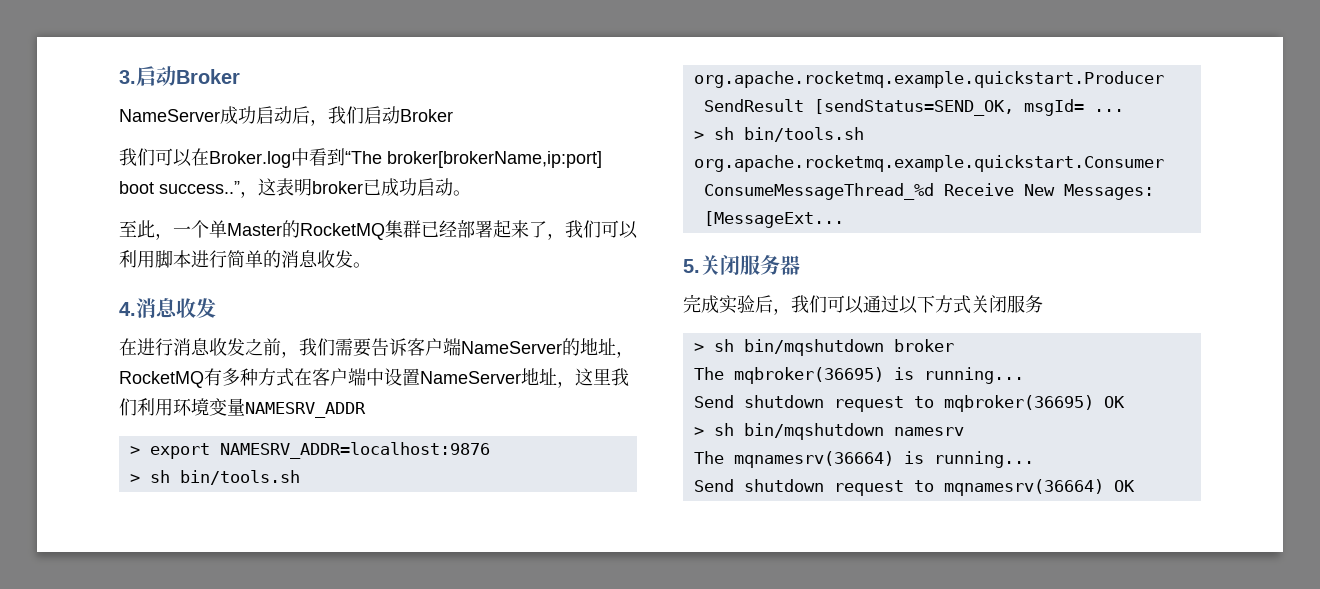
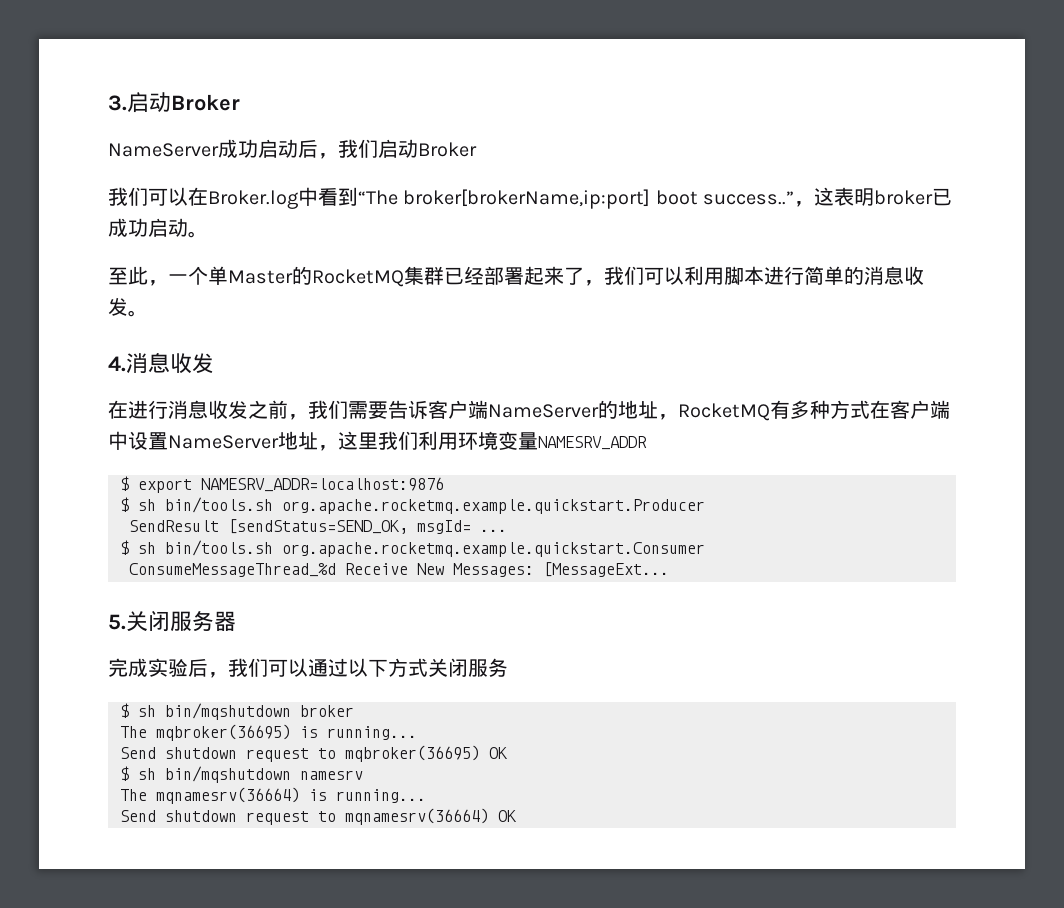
[129,446,140,455] > -> [120,476,129,491] $
[129,474,140,483] > -> [120,497,129,512] $
[693,131,704,140] > -> [120,540,129,555] $
[693,343,704,352] > -> [120,703,129,718] $
[693,427,704,436] > -> [120,766,129,781] $

